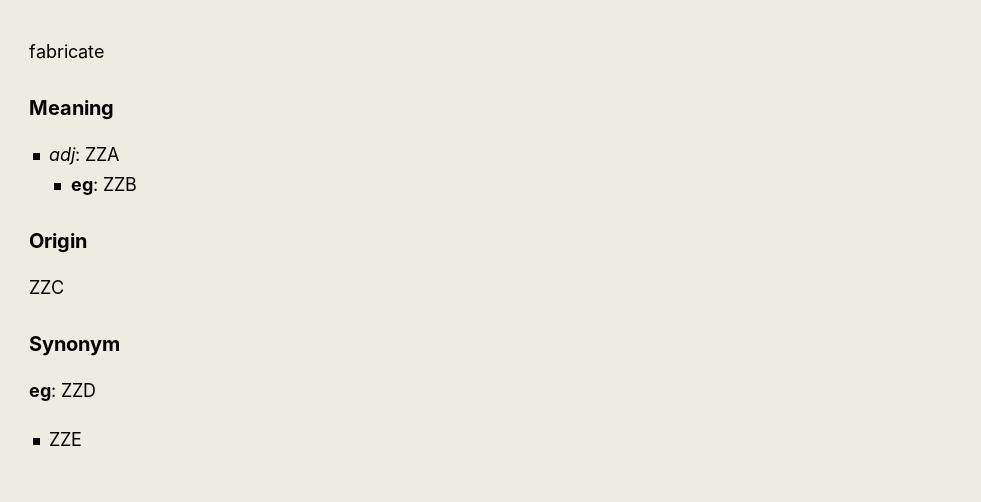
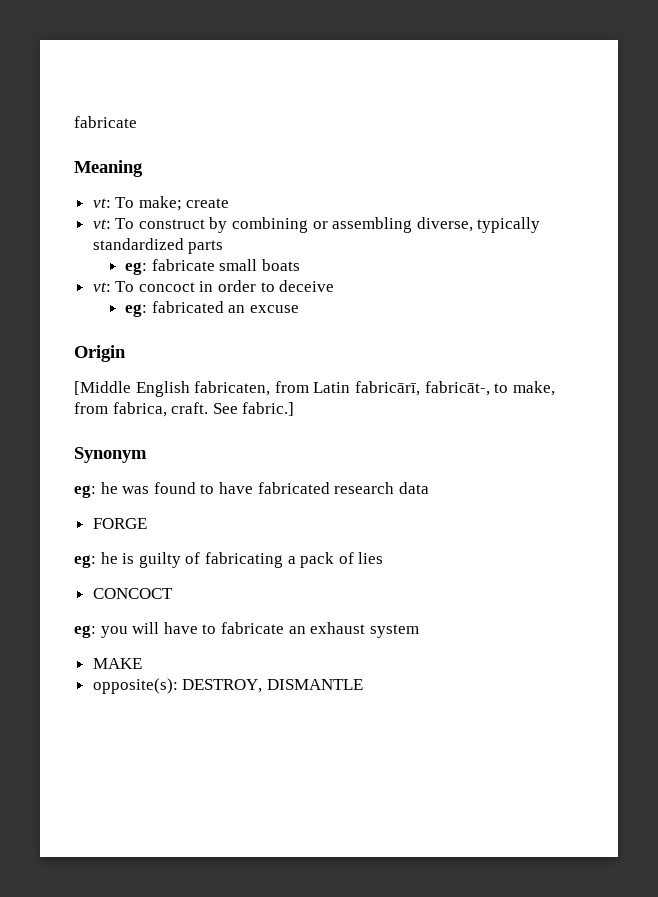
[48,147,119,165] [70,177,137,195] [29,233,87,253] [29,280,64,294] [29,336,120,356] [29,383,96,401] [48,432,82,446] adj: ZZA // eg: ZZB // Origin // ZZC // Synonym // eg: ZZD // ZZE -> [92,196,230,211] [92,217,541,233] [92,238,224,254] [125,259,301,275] [92,280,335,292] [125,301,300,317] [74,345,126,362] [74,381,555,397] [74,402,295,417] [74,447,147,463] [74,482,429,498] [92,518,147,529] [74,552,384,568] [92,588,173,599] [74,622,419,638] [92,658,142,669] [92,678,363,694] vt: To make; create // vt: To construct by combining or assembling diverse, typically standardized parts // eg: fabricate small boats // vt: To concoct in order to deceive // eg: fabricated an excuse // Origin // [Middle English fabricaten, from Latin fabricārī, fabricāt-, to make, from fabrica, craft. See fabric.] // Synonym // eg: he was found to have fabricated research data // FORGE // eg: he is guilty of fabricating a pack of lies // CONCOCT // eg: you will have to fabricate an exhaust system // MAKE // opposite(s): DESTROY, DISMANTLE

